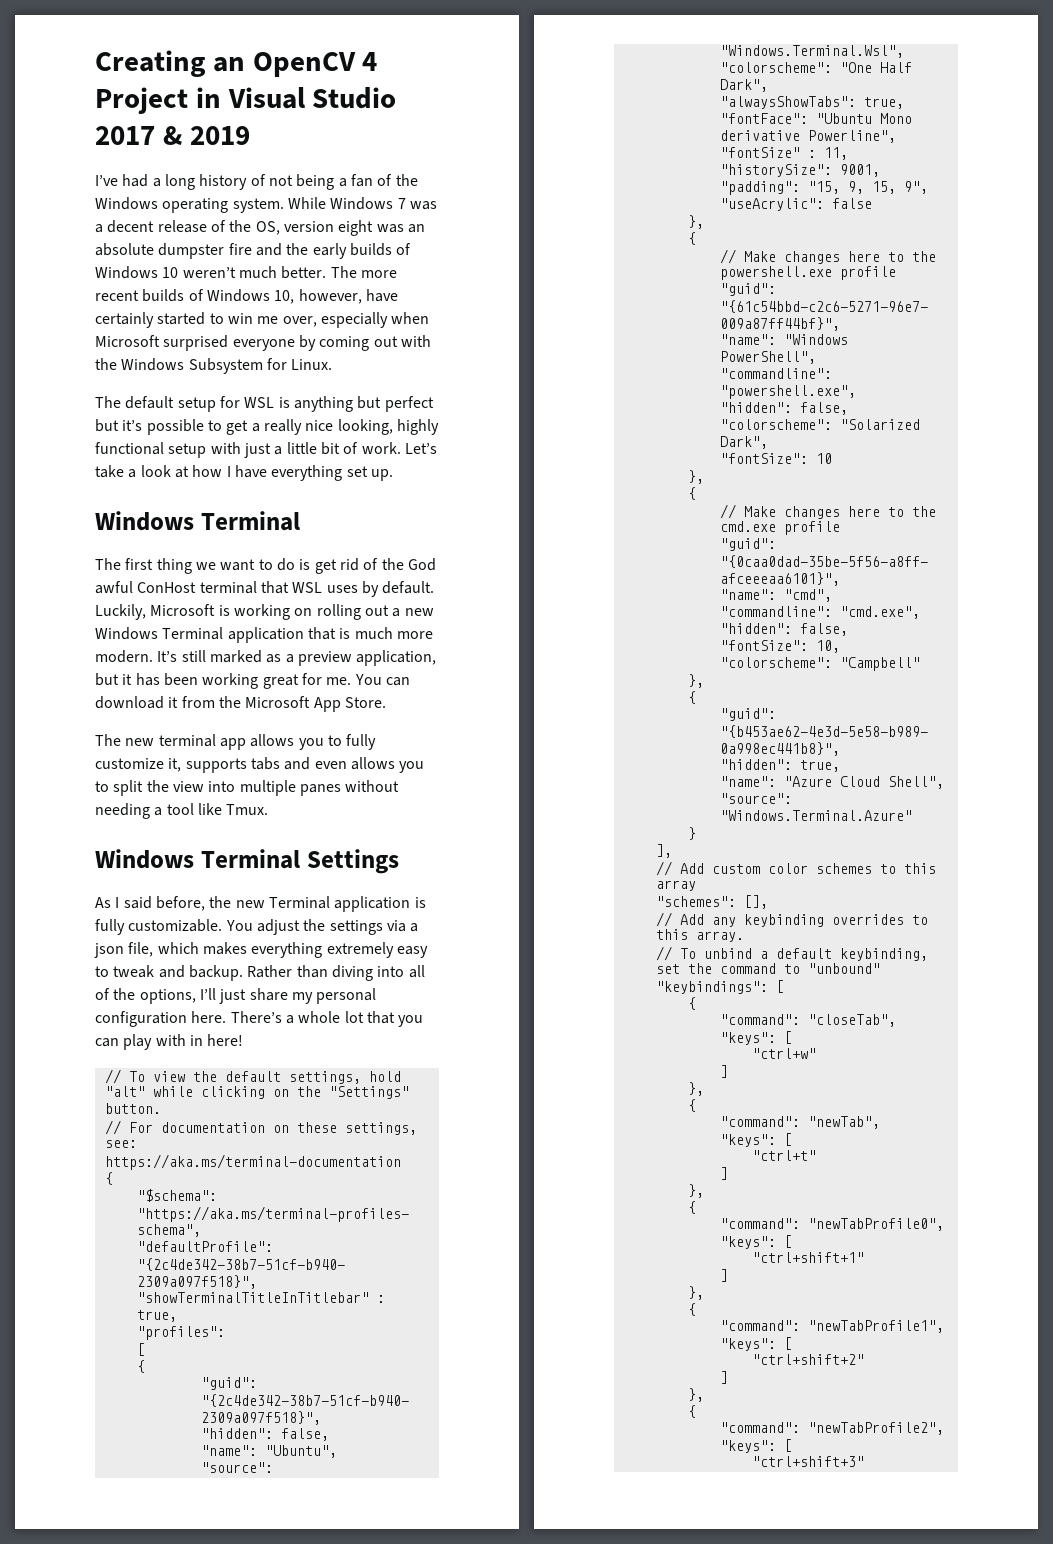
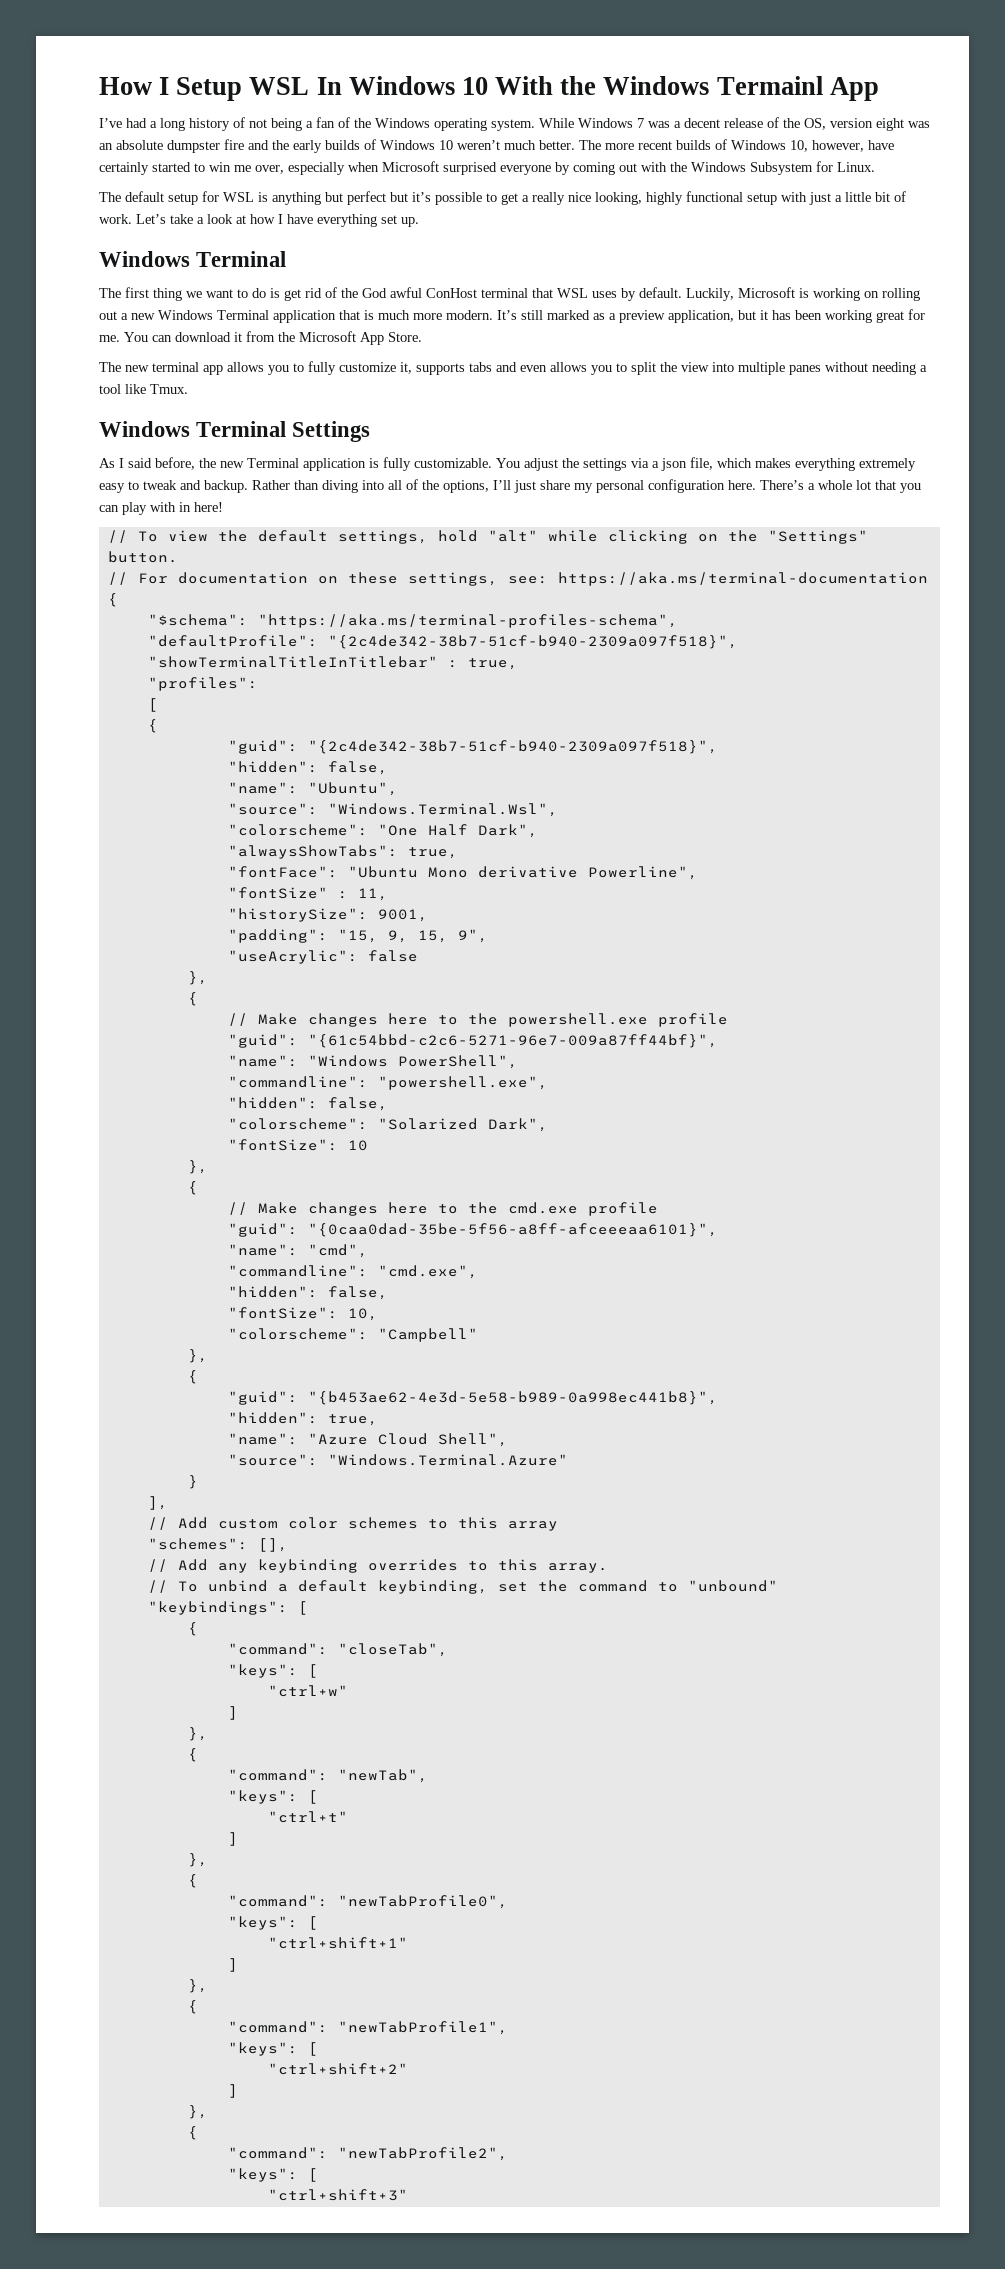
[95,50,378,77] [95,87,397,114] [95,126,250,145] Creating an OpenCV 4 Project in Visual Studio 2017 & 2019 -> [99,76,879,101] How I Setup WSL In Windows 10 With the Windows Termainl App

